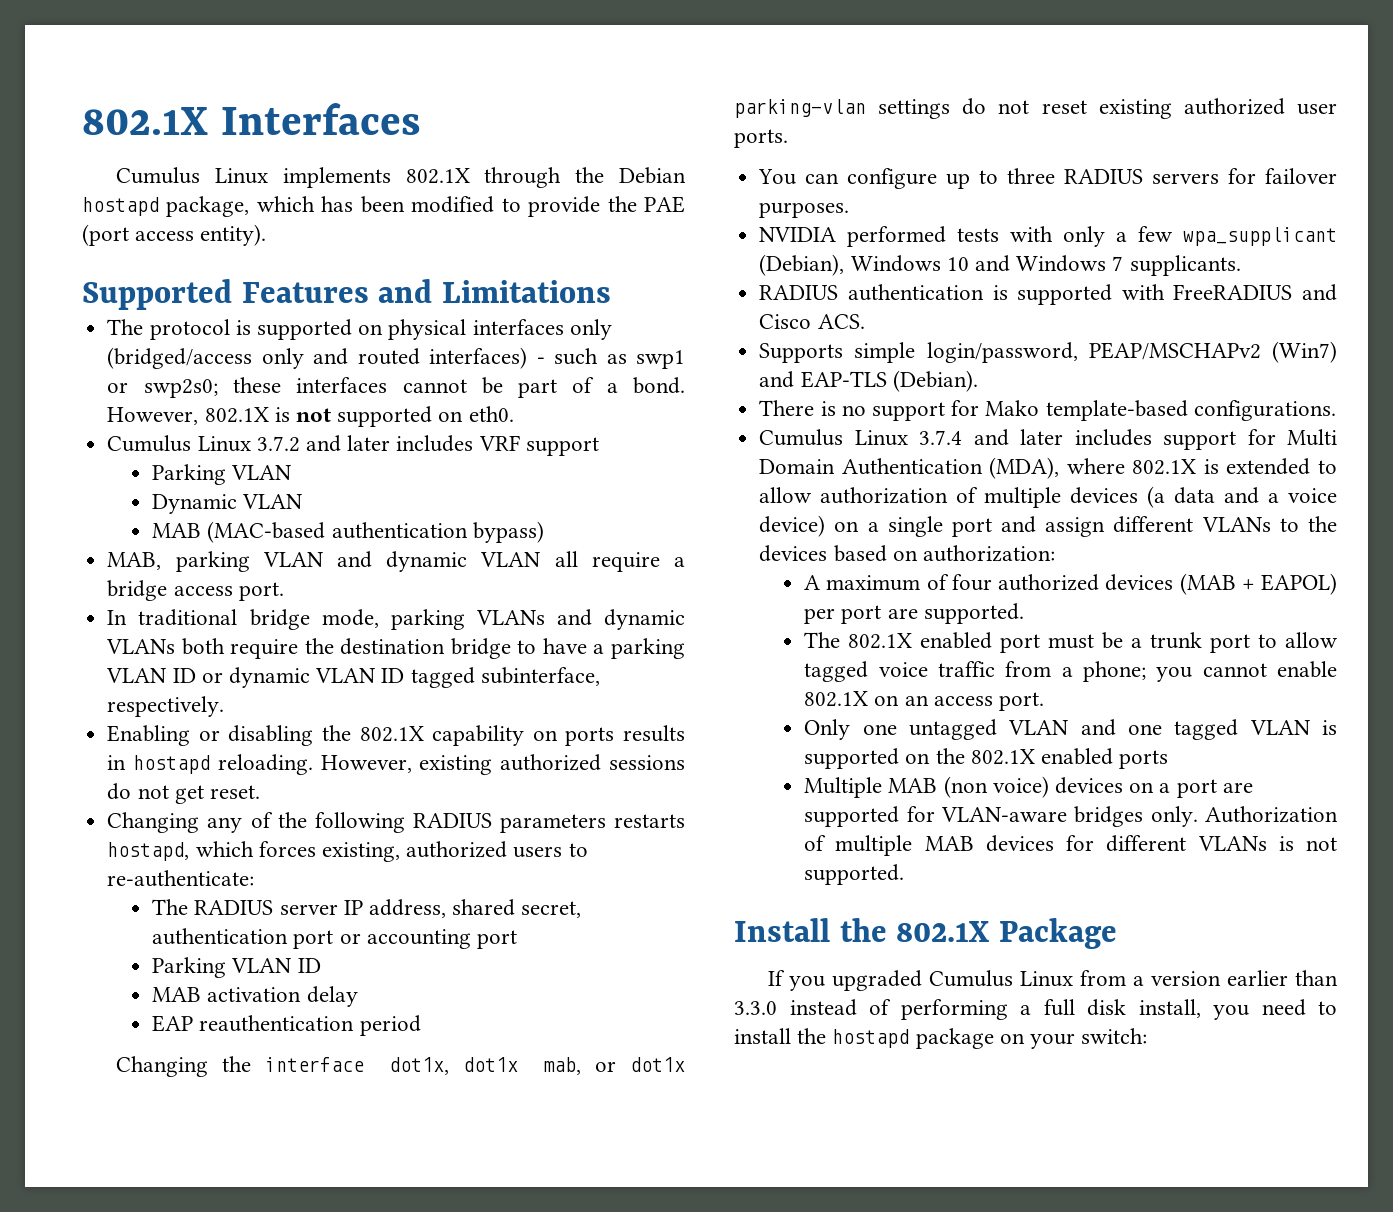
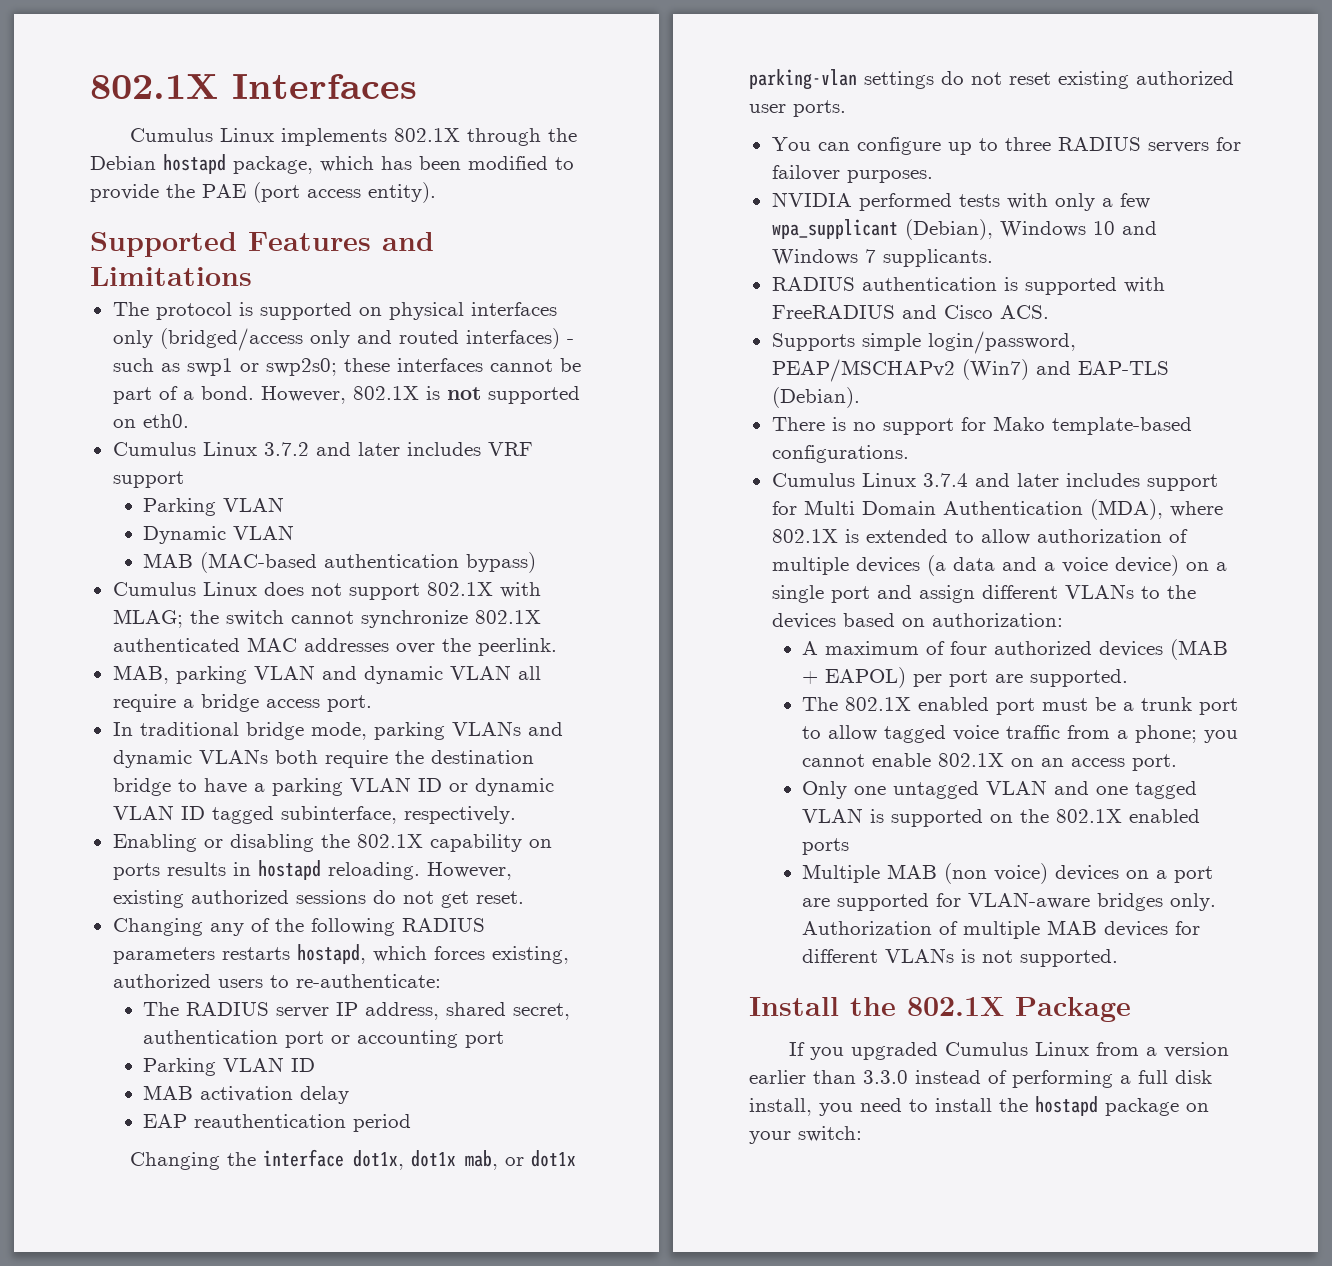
(544, 532) none -> [112,582,541,600] [112,609,541,628] [112,637,557,656] // Cumulus Linux does not support 802.1X with MLAG; the switch cannot synchronize 802.1X authenticated MAC addresses over the peerlink.

